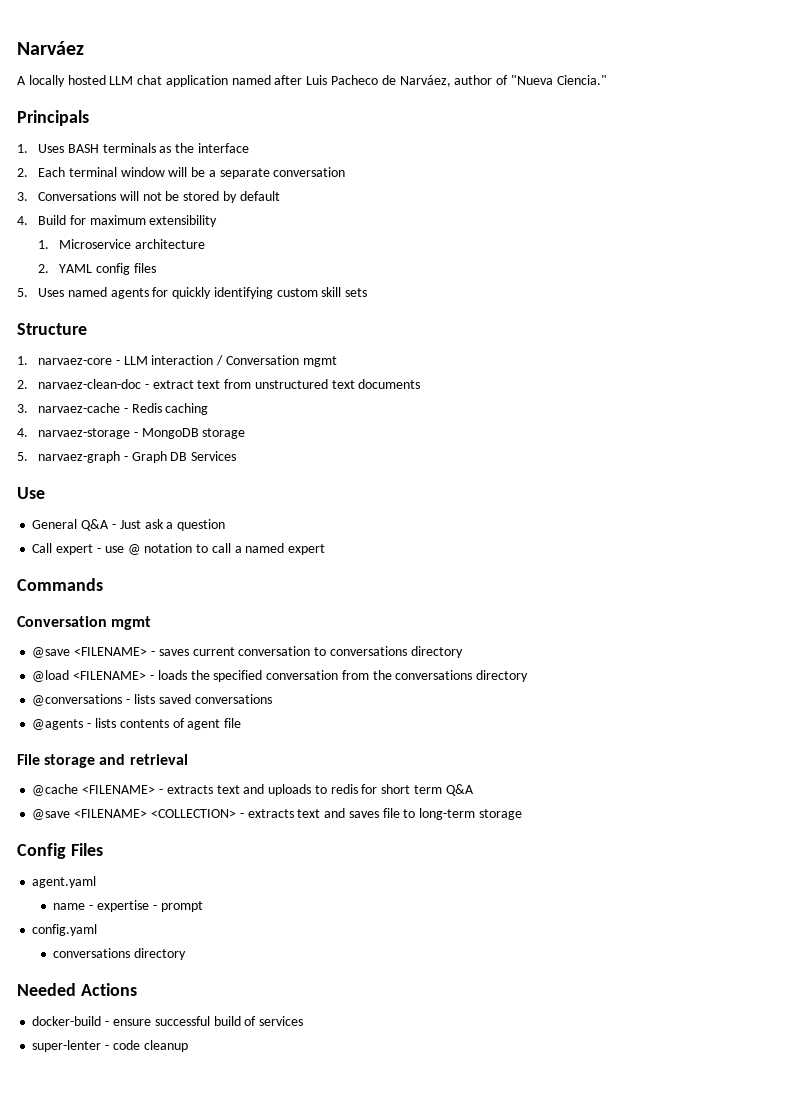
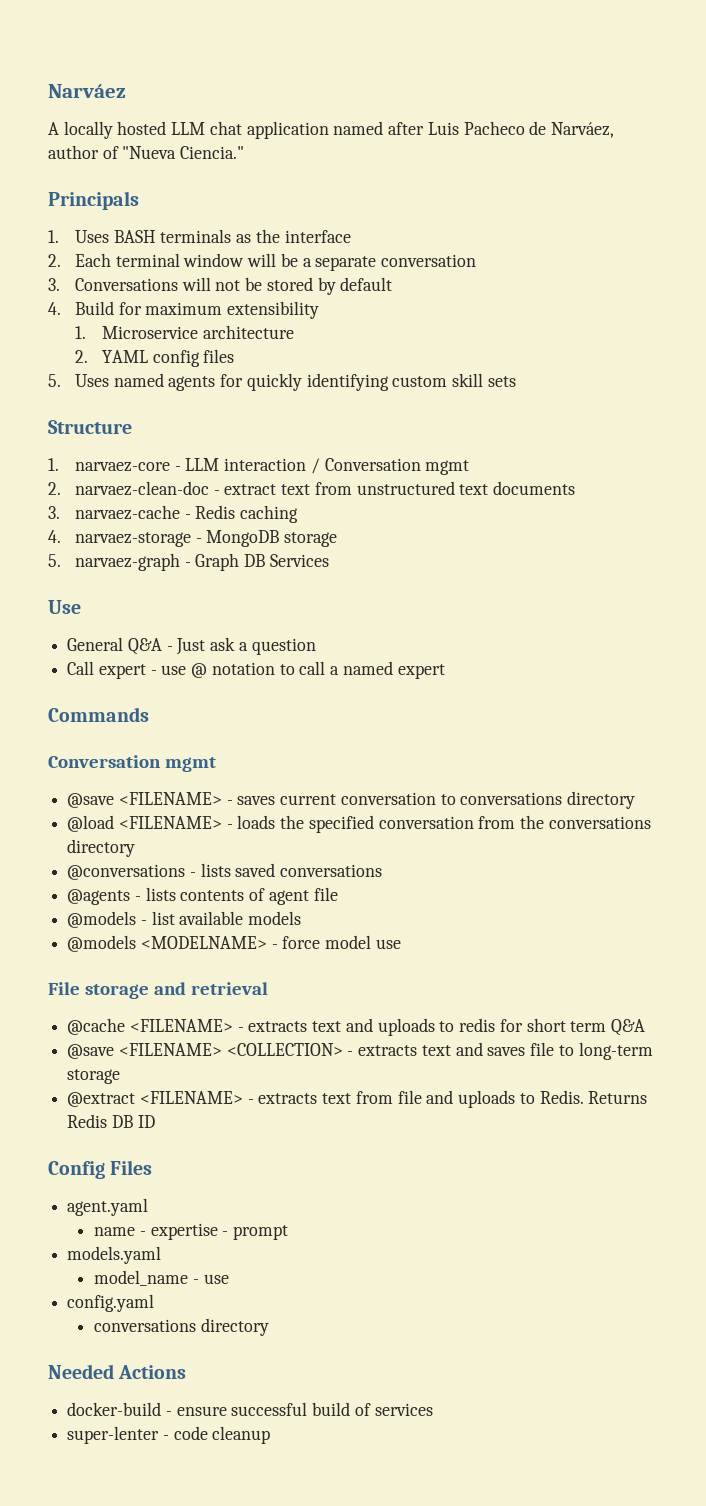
(242, 723) none -> [67,911,302,928] [67,935,401,952] // @models - list available models // @models <MODELNAME> - force model use
(522, 814) none -> [67,1090,648,1108] [67,1114,155,1128] // @extract <FILENAME> - extracts text from file and uploads to Redis. Returns Redis DB ID
(203, 906) none -> [67,1246,162,1264] [94,1270,229,1286] // models.yaml // model_name - use

